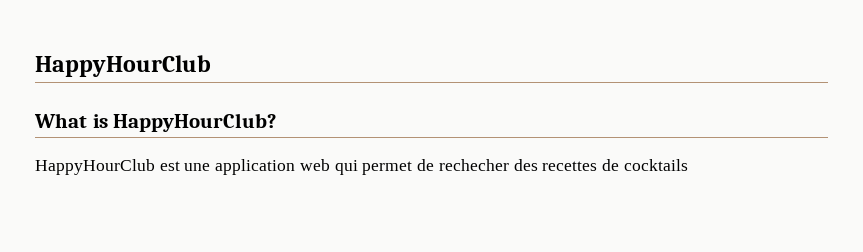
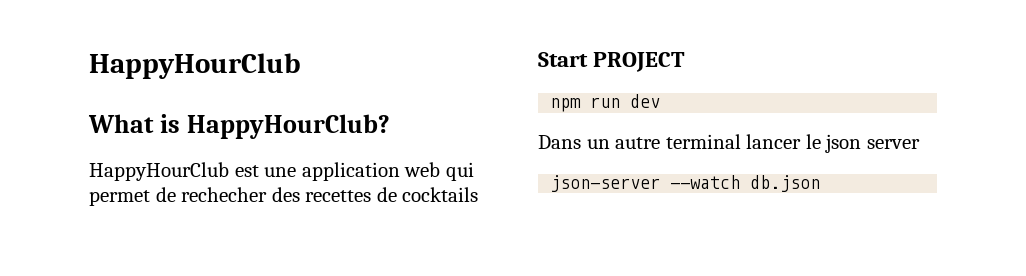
(688, 165) none -> [538,52,686,72] [550,94,661,112] [538,134,920,153] [550,175,821,192] // Start PROJECT // npm run dev // Dans un autre terminal lancer le json server // json-server --watch db.json

